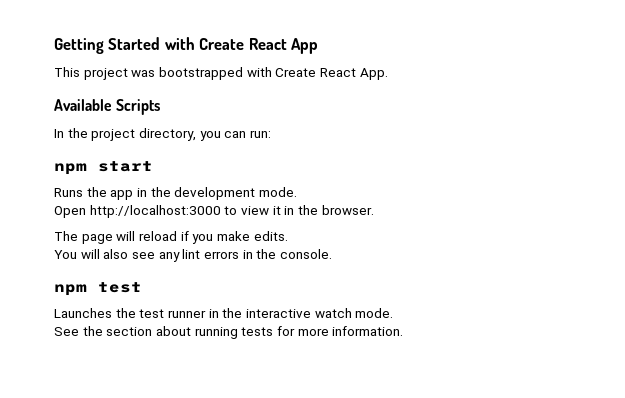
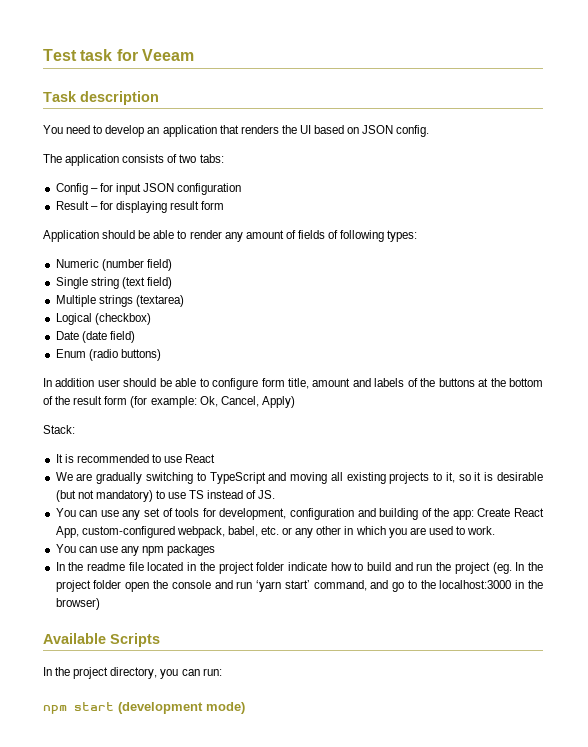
[54,37,319,54] [54,67,388,80] Getting Started with Create React App // This project was bootstrapped with Create React App. -> [43,49,194,61] [43,91,159,105] [43,125,430,137] [43,154,224,166] [55,183,242,195] [55,201,225,213] [43,230,418,242] [55,259,172,271] [55,277,172,289] [55,295,184,307] [55,313,151,325] [55,331,135,343] [55,349,161,361] [43,378,543,390] [43,396,295,408] [43,425,75,434] [55,454,216,463] [55,472,544,484] [55,490,276,502] [55,508,545,520] [55,526,496,538] [55,544,216,556] [55,562,544,574] [55,580,544,592] [55,598,100,610] Test task for Veeam // Task description // You need to develop an application that renders the UI based on JSON config. // The application consists of two tabs: // Config – for input JSON configuration // Result – for displaying result form // Application should be able to render any amount of fields of following types: // Numeric (number field) // Single string (text field) // Multiple strings (textarea) // Logical (checkbox) // Date (date field) // Enum (radio buttons) // In addition user should be able to configure form title, amount and labels of the buttons at the bottom of the result form (for example: Ok, Cancel, Apply) // Stack: // It is recommended to use React // We are gradually switching to TypeScript and moving all existing projects to it, so it is desirable (but not mandatory) to use TS instead of JS. // You can use any set of tools for development, configuration and building of the app: Create React App, custom-configured webpack, babel, etc. or any other in which you are used to work. // You can use any npm packages // In the readme file located in the project folder indicate how to build and run the project (eg. In the project folder open the console and run ‘yarn start’ command, and go to the localhost:3000 in the browser)
[54,187,297,200] [54,205,374,218] [54,231,288,244] [54,249,332,262] [54,282,142,296] [54,308,394,318] [54,326,404,339] // Runs the app in the development mode. // Open http://localhost:3000 to view it in the browser. // The page will reload if you make edits. // You will also see any lint errors in the console. // npm test // Launches the test runner in the interactive watch mode. // See the section about running tests for more information. -> [118,702,245,714] (development mode)

